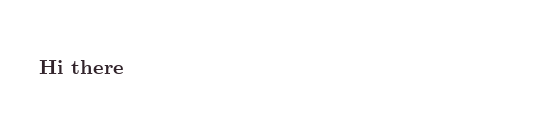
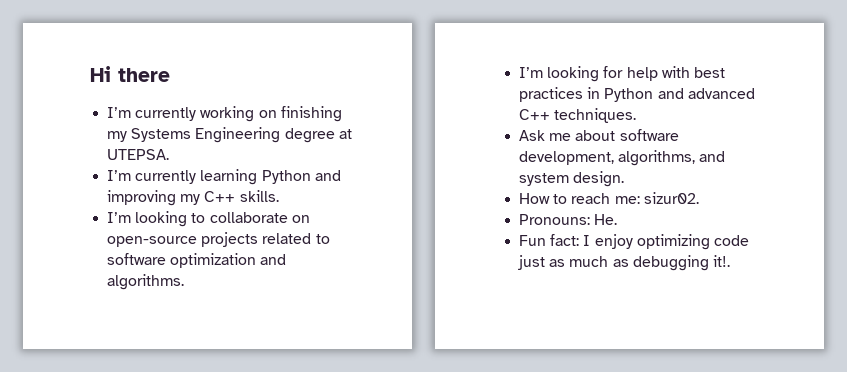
(124, 67) none -> [107,106,342,122] [107,127,352,143] [107,149,170,160] [107,169,341,185] [107,190,279,206] [107,211,310,227] [107,232,330,247] [107,253,287,268] [107,274,185,290] [519,66,725,82] [519,87,755,102] [519,108,637,123] [519,129,679,141] [519,150,726,166] [519,171,625,187] [519,192,699,204] [519,214,618,225] [519,234,749,250] [518,255,730,271] // I’m currently working on finishing my Systems Engineering degree at UTEPSA. // I’m currently learning Python and improving my C++ skills. // I’m looking to collaborate on open-source projects related to software optimization and algorithms. // I’m looking for help with best practices in Python and advanced C++ techniques. // Ask me about software development, algorithms, and system design. // How to reach me: sizur02. // Pronouns: He. // Fun fact: I enjoy optimizing code just as much as debugging it!.

